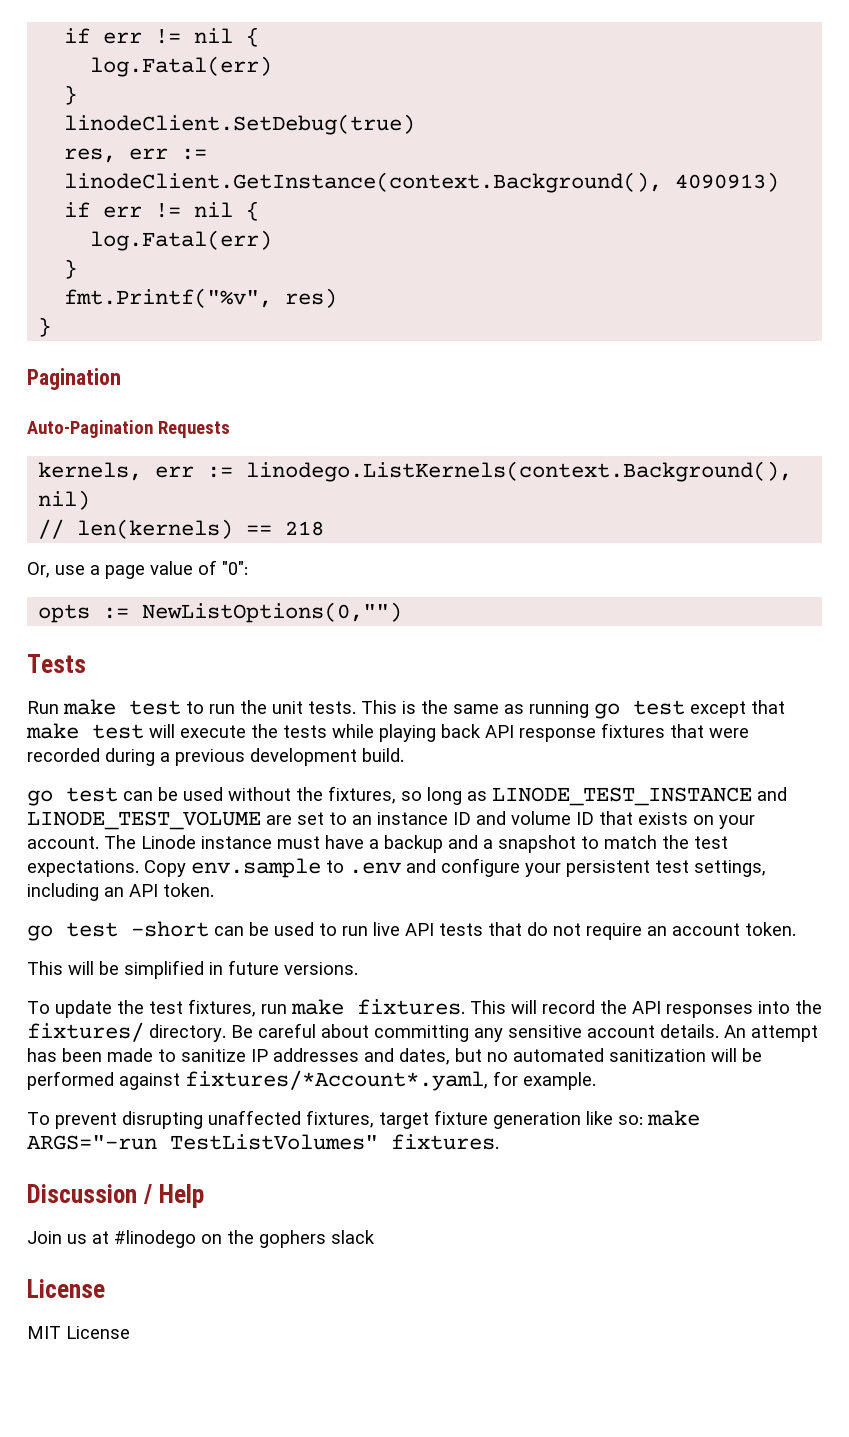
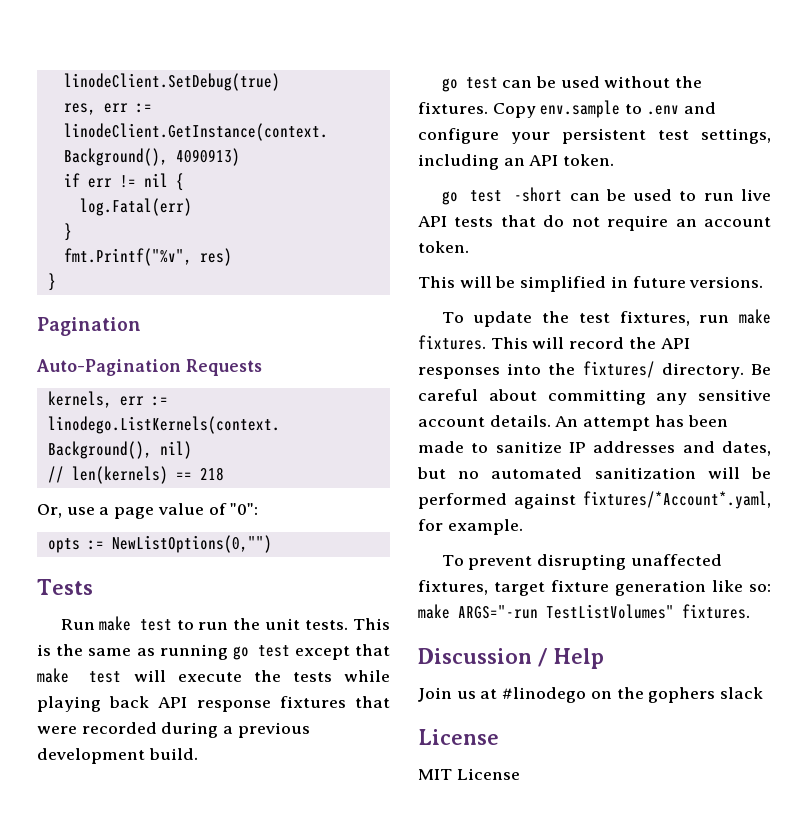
[64,27,260,47] [90,56,273,77] [64,85,78,105] if err != nil { // log.Fatal(err) // } // -> (63, 82) none
[328,786,787,806] [27,811,755,830] [27,835,728,853] [27,860,139,877] fixtures, so long as LINODE_TEST_INSTANCE and LINODE_TEST_VOLUME are set to an instance ID and volume ID that exists on your account. The Linode instance must have a backup and a snapshot to match the test expectations. -> [418,102,488,114] fixtures.

